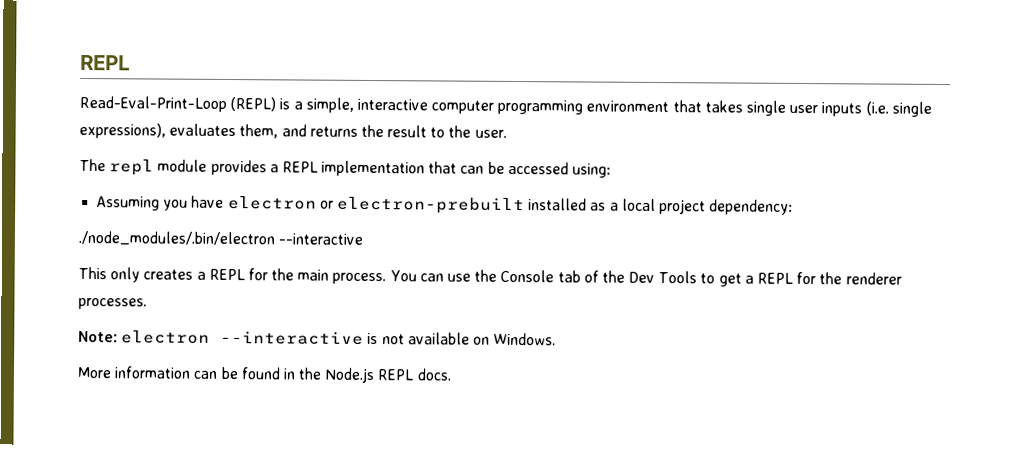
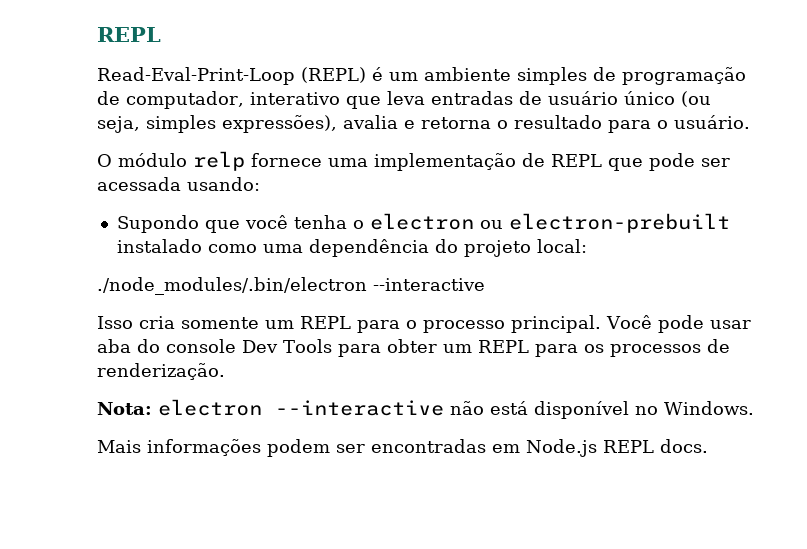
[279,97,932,117] [79,122,507,139] [79,158,612,178] [96,195,794,215] [78,230,364,247] [78,266,902,287] [78,297,147,310] [78,330,557,346] [77,366,323,380] is a simple, interactive computer programming environment that takes single user inputs (i.e. single expressions), evaluates them, and returns the result to the user. // The repl module provides a REPL implementation that can be accessed using: // Assuming you have electron or electron-prebuilt installed as a local project dependency: // ./node_modules/.bin/electron --interactive // This only creates a REPL for the main process. You can use the Console tab of the Dev Tools to get a REPL for the renderer processes. // Note: electron --interactive is not available on Windows. // More information can be found in the -> [372,67,746,85] [97,91,711,109] [97,115,750,133] [97,151,730,171] [97,177,260,191] [116,213,730,233] [116,239,587,257] [97,277,485,295] [97,315,751,333] [97,339,730,357] [97,363,225,380] [97,399,754,419] [97,439,520,457] é um ambiente simples de programação de computador, interativo que leva entradas de usuário único (ou seja, simples expressões), avalia e retorna o resultado para o usuário. // O módulo relp fornece uma implementação de REPL que pode ser acessada usando: // Supondo que você tenha o electron ou electron-prebuilt instalado como uma dependência do projeto local: // ./node_modules/.bin/electron --interactive // Isso cria somente um REPL para o processo principal. Você pode usar aba do console Dev Tools para obter um REPL para os processos de renderização. // Nota: electron --interactive não está disponível no Windows. // Mais informações podem ser encontradas em

